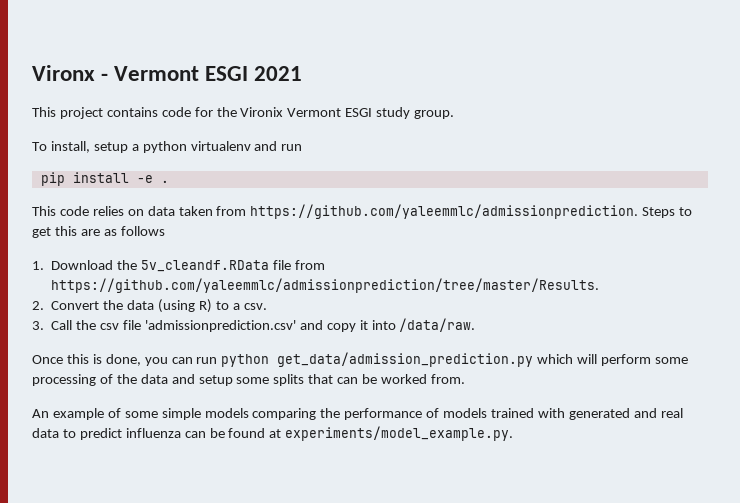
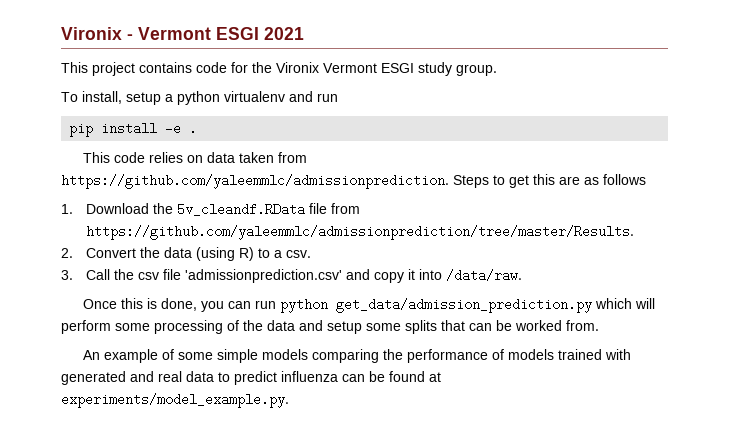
[32,65,95,81] Vironx -> [61,27,122,40] Vironix

